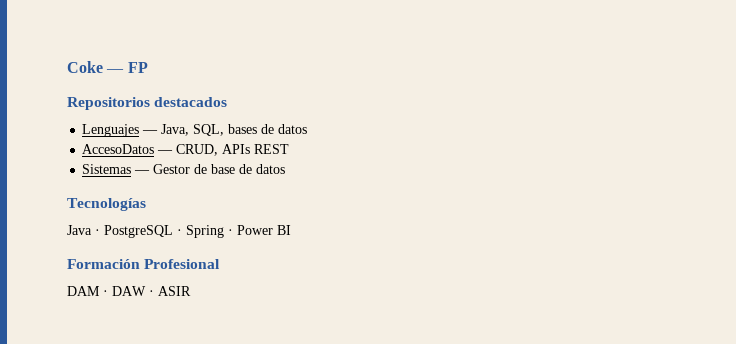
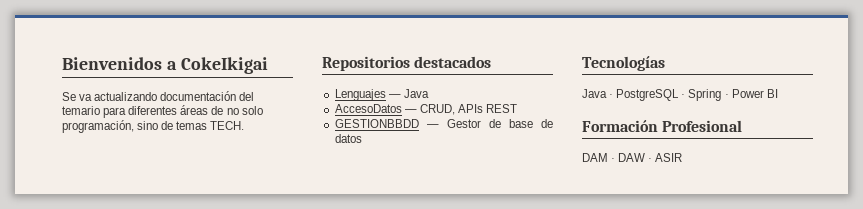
[67,61,148,73] Coke — FP -> [62,57,268,74] [62,91,255,101] [62,105,263,118] [62,120,245,133] Bienvenidos a CokeIkigai // Se va actualizando documentación del temario para diferentes áreas de no solo programación, sino de temas TECH.
[161,124,308,136] Java, SQL, bases de datos -> [403,89,429,98] Java
[82,164,132,174] Sistemas -> [334,119,419,128] GESTIONBBDD

